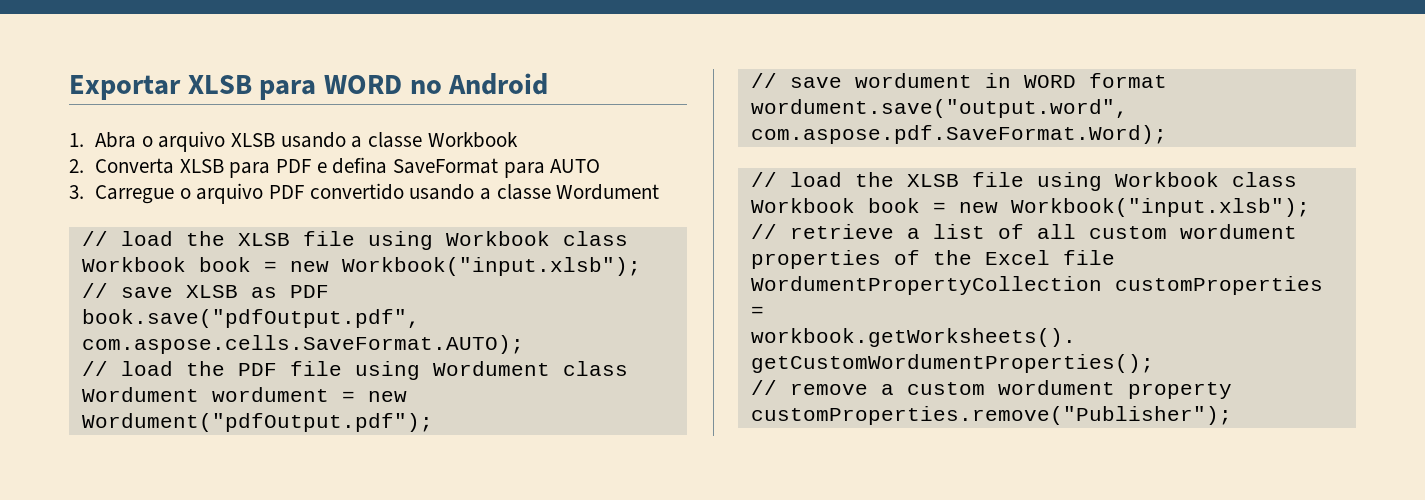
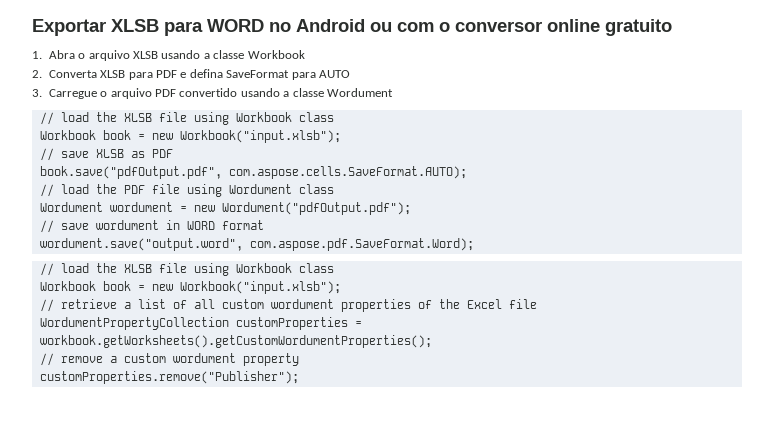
(549, 84) none -> [370,19,672,36] ou com o conversor online gratuito

